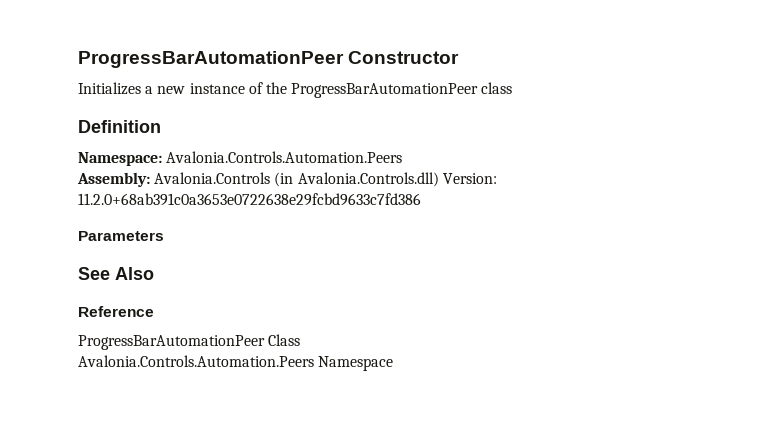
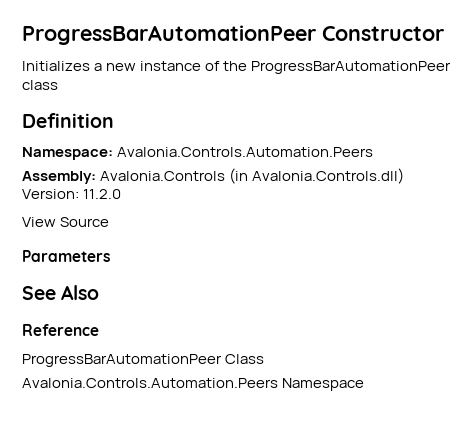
[78,193,421,206] 11.2.0+68ab391c0a3653e0722638e29fcbd9633c7fd386 -> [83,189,122,199] [22,217,110,227] 11.2.0 // View Source

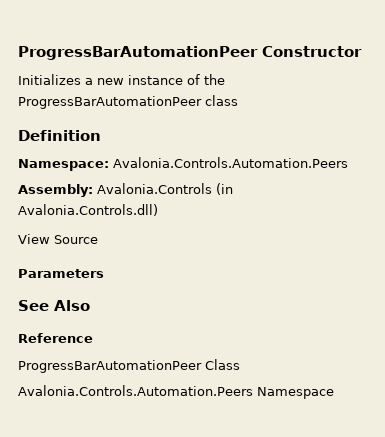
[22,189,122,199] Version: 11.2.0 -> (158, 210) none

